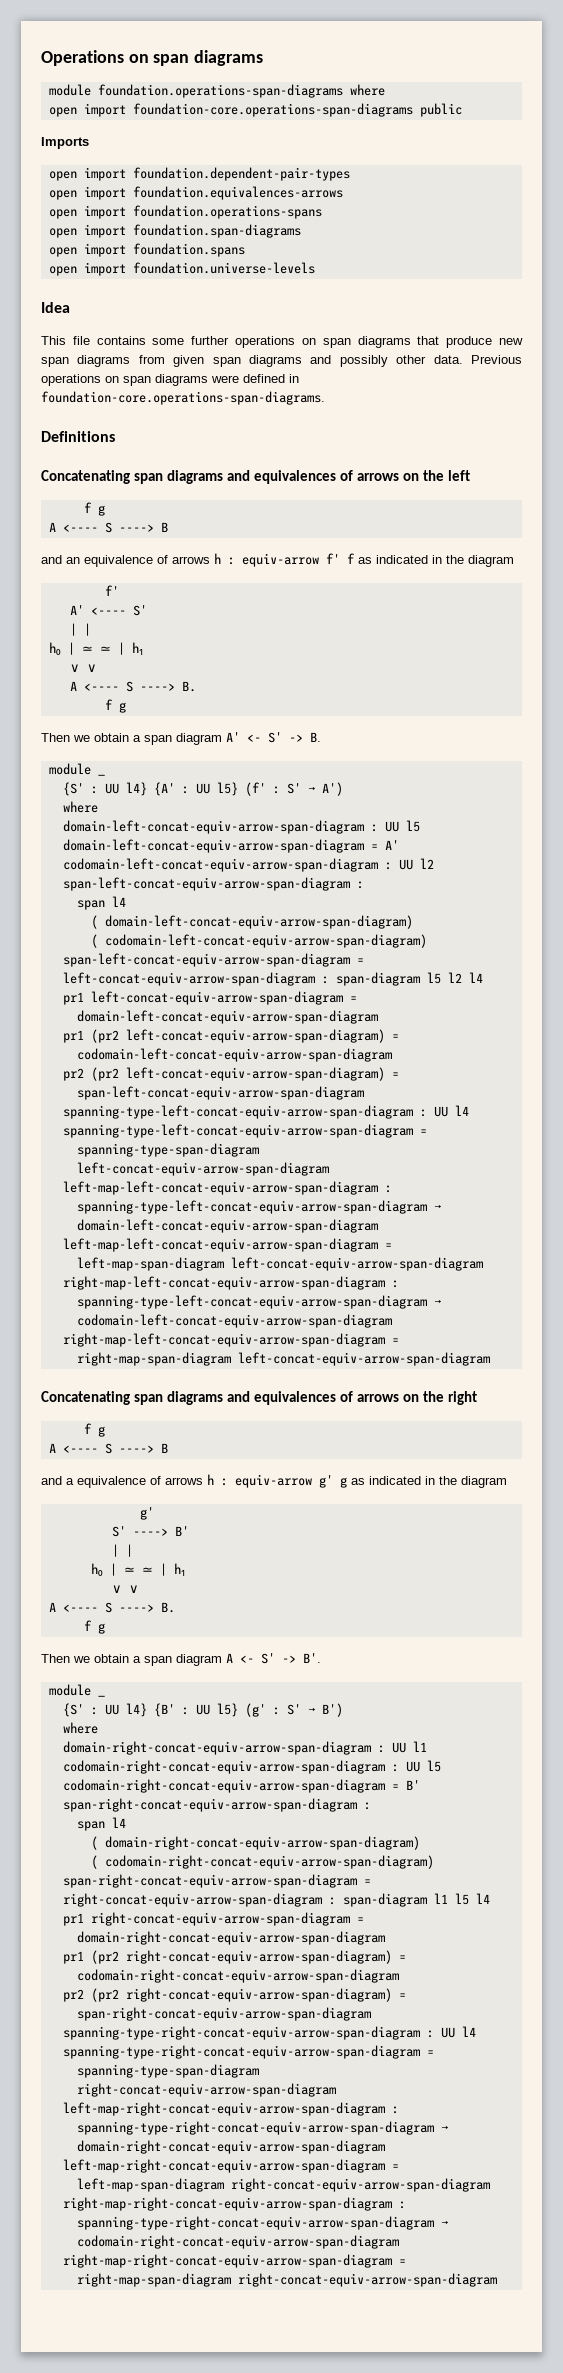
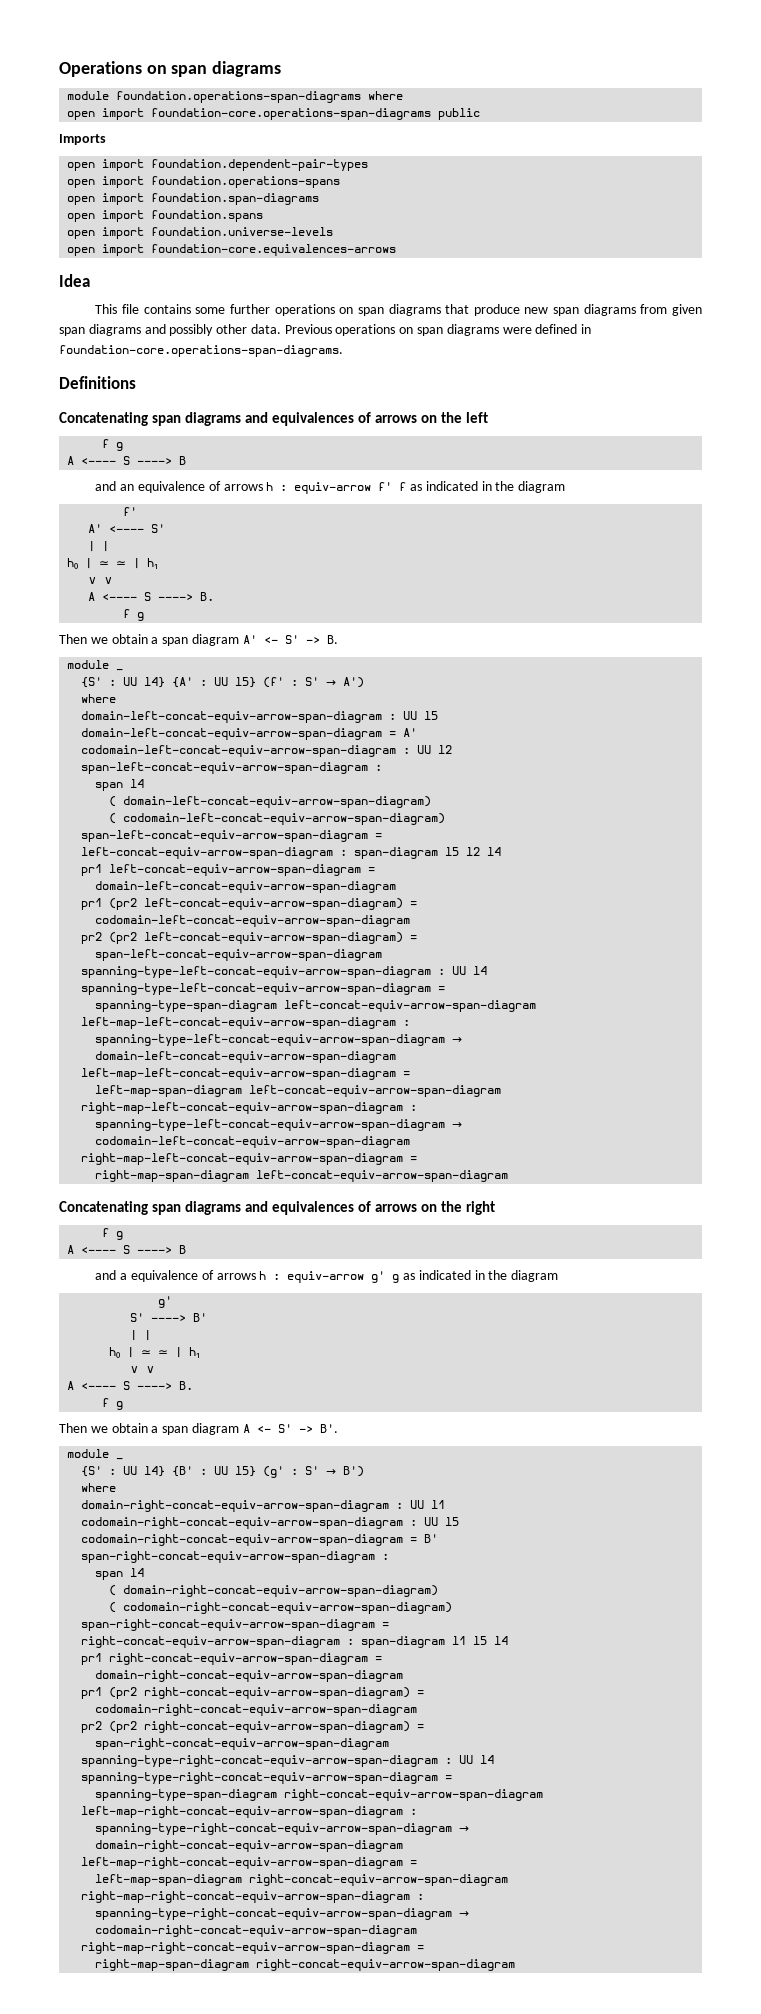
[48,186,343,200] // open import foundation.equivalences-arrows -> (369, 165) none
(315, 268) none -> [67,244,397,256] // open import foundation-core.equivalences-arrows

